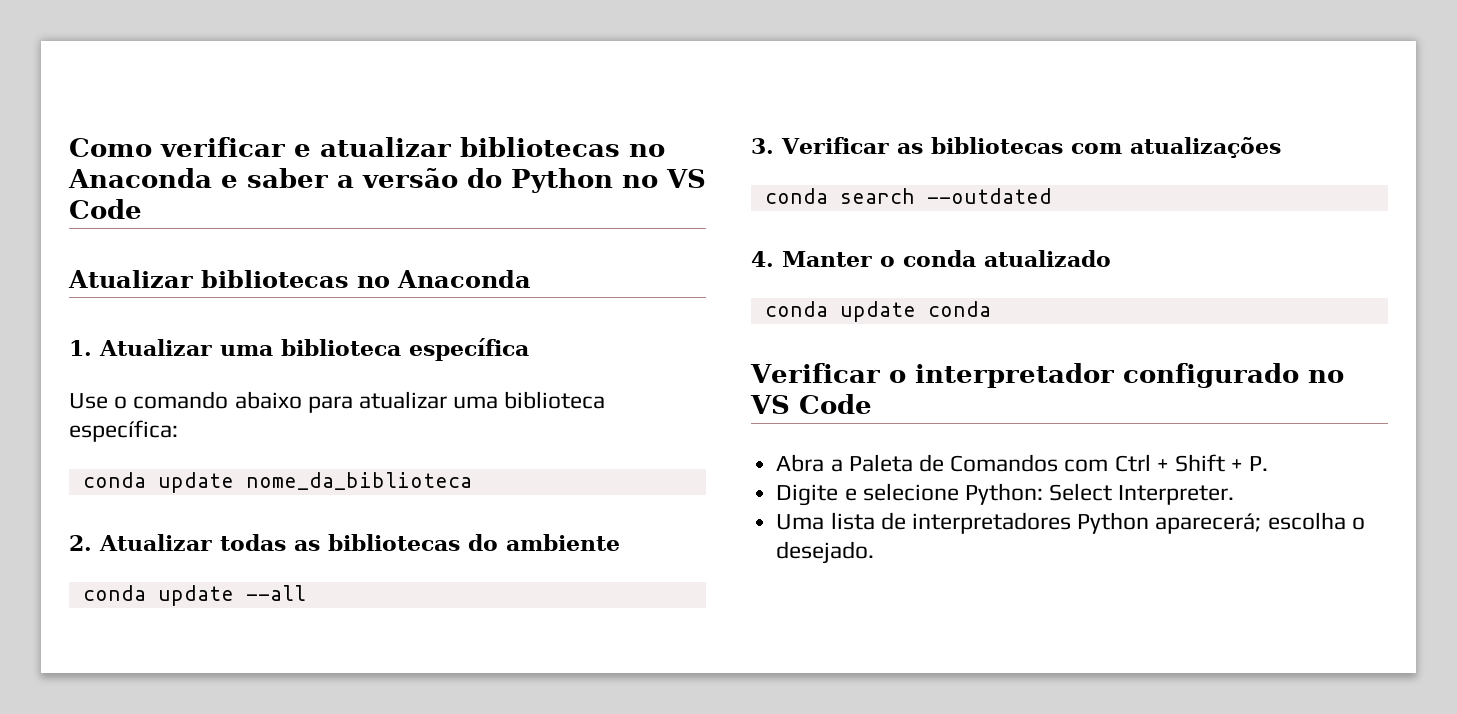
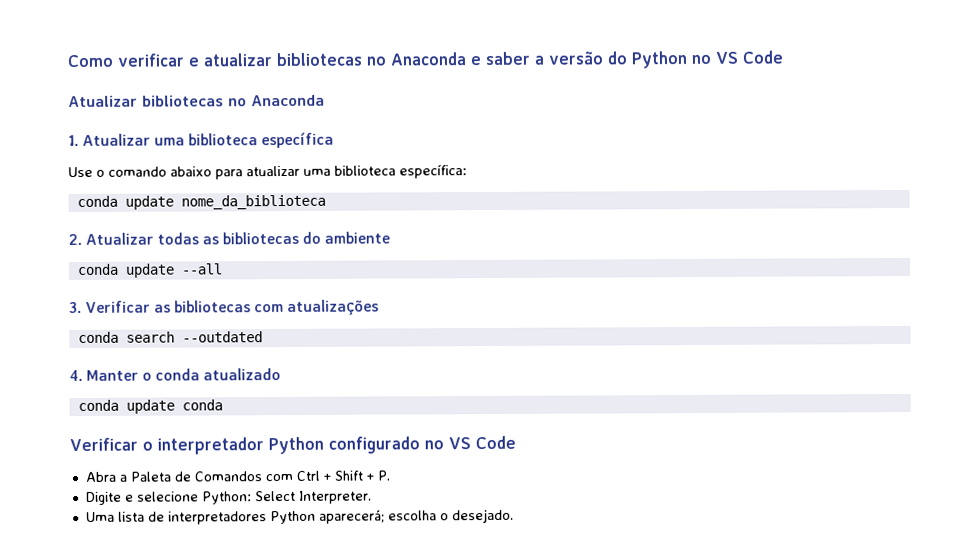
(1114, 375) none -> [267,436,324,455] Python

